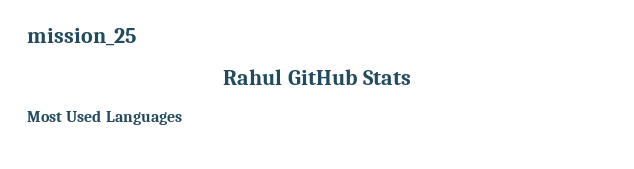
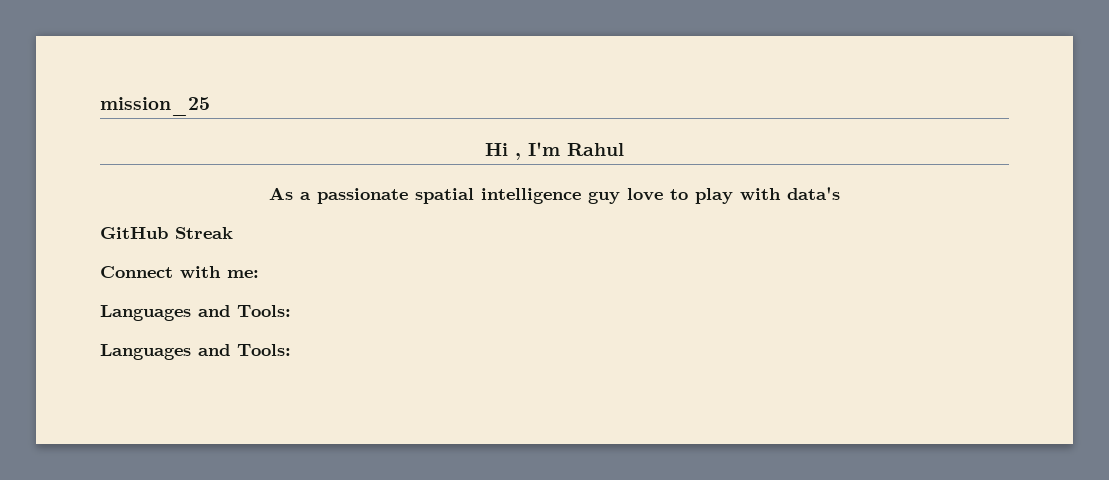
[222,69,412,85] [27,110,182,125] Rahul GitHub Stats // Most Used Languages -> [485,142,624,160] [269,187,840,204] [100,227,233,239] [100,266,259,278] [100,305,291,321] [100,344,291,360] Hi , I'm Rahul // As a passionate spatial intelligence guy love to play with data's // GitHub Streak // Connect with me: // Languages and Tools: // Languages and Tools:

